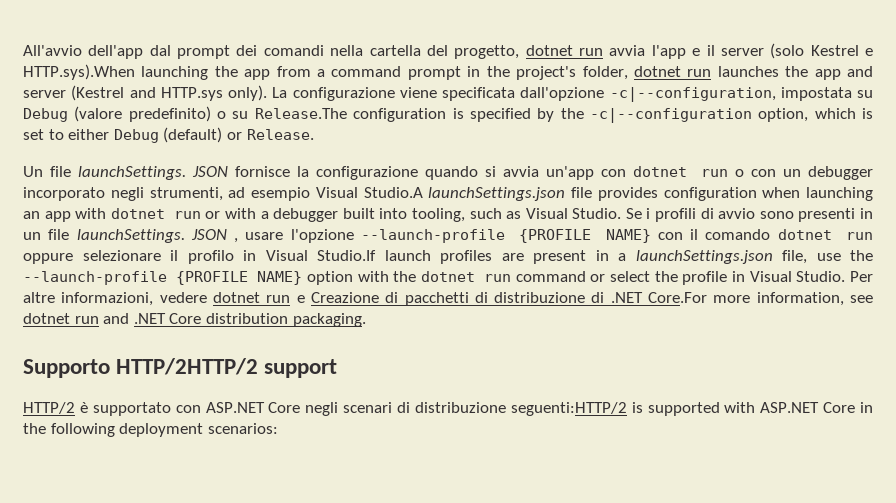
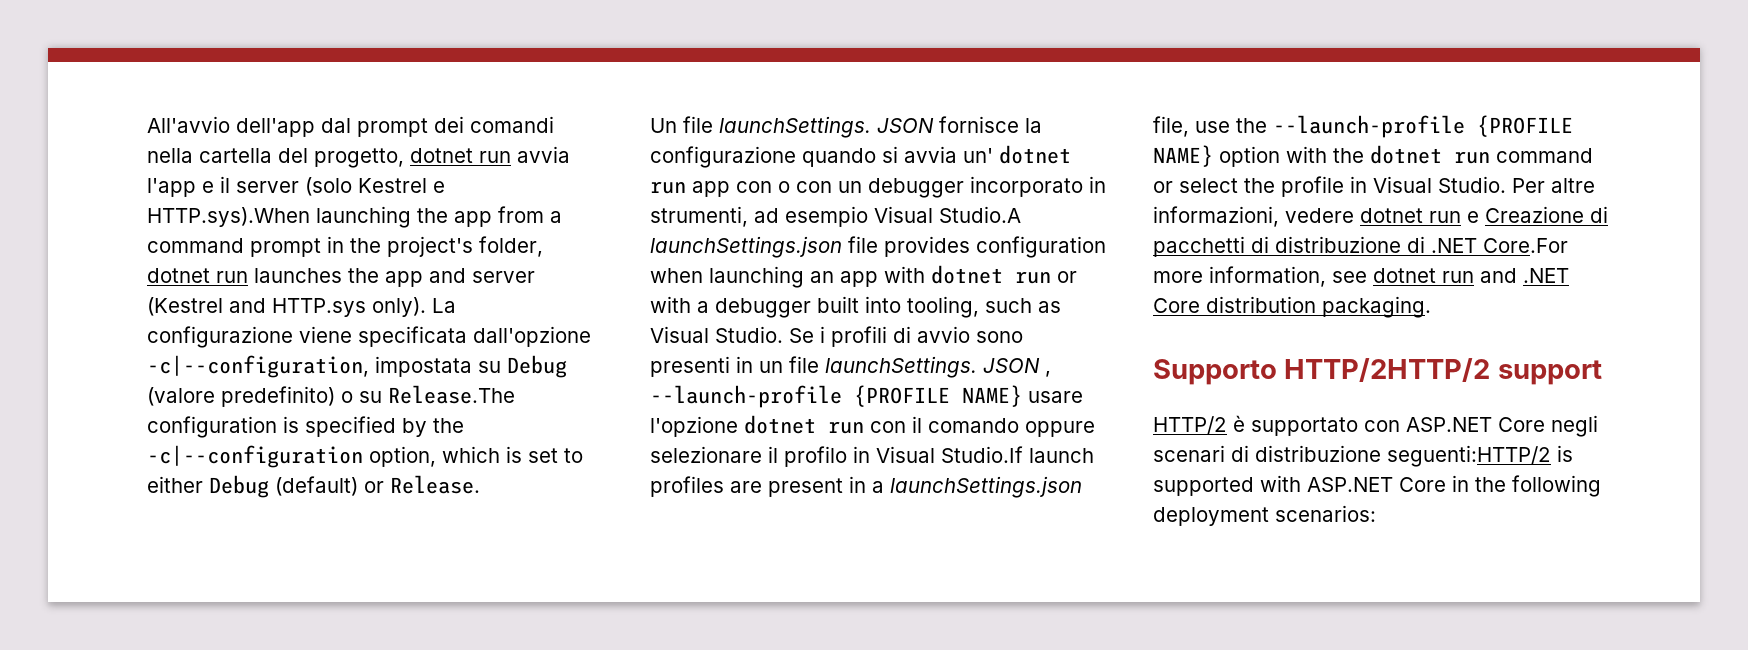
[546,166,728,180] un'app con dotnet run -> [963,145,1071,164] [650,181,772,197] un' dotnet run app con
[110,187,144,201] negli -> [1089,176,1106,193] in
[245,229,651,243] usare l'opzione --launch-profile {PROFILE NAME} -> [650,385,1083,408] [650,415,864,437] --launch-profile {PROFILE NAME} usare l'opzione dotnet run
[777,229,874,240] dotnet run -> (1019, 425) none

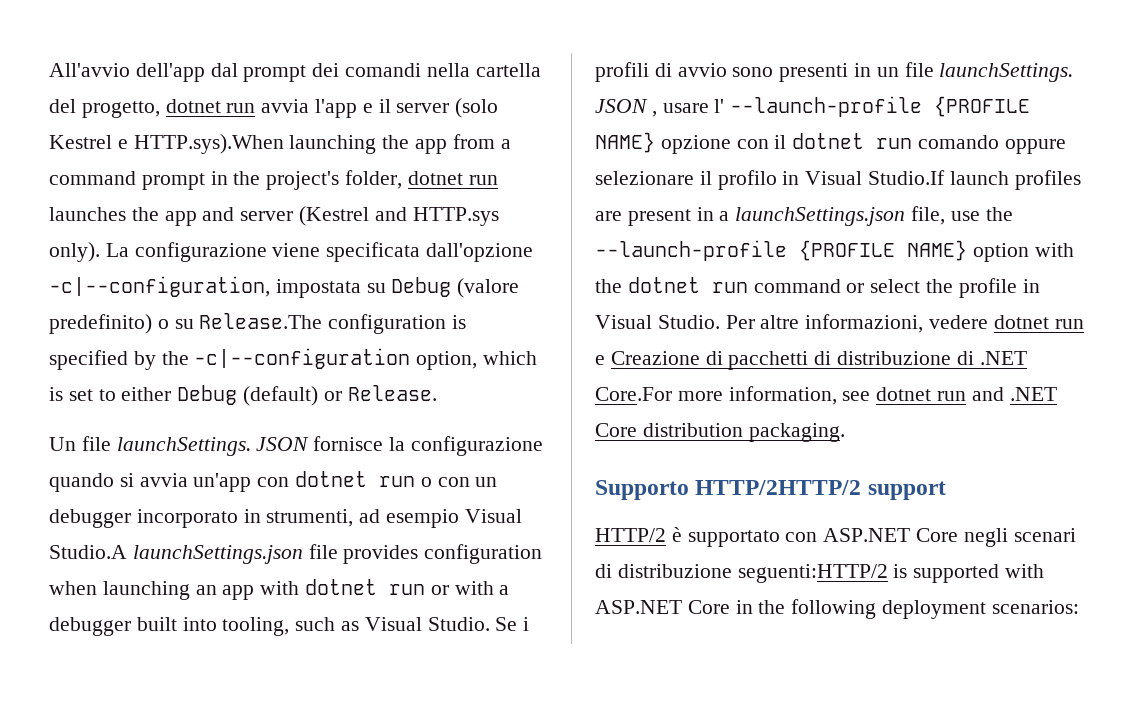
[963,145,1071,164] [650,181,772,197] un' dotnet run app con -> [193,471,416,492] un'app con dotnet run
[650,385,1083,408] [650,415,922,437] --launch-profile {PROFILE NAME} usare l'opzione dotnet run con il -> [662,96,1031,117] [595,132,913,154] usare l' --launch-profile {PROFILE NAME} opzione con il dotnet run

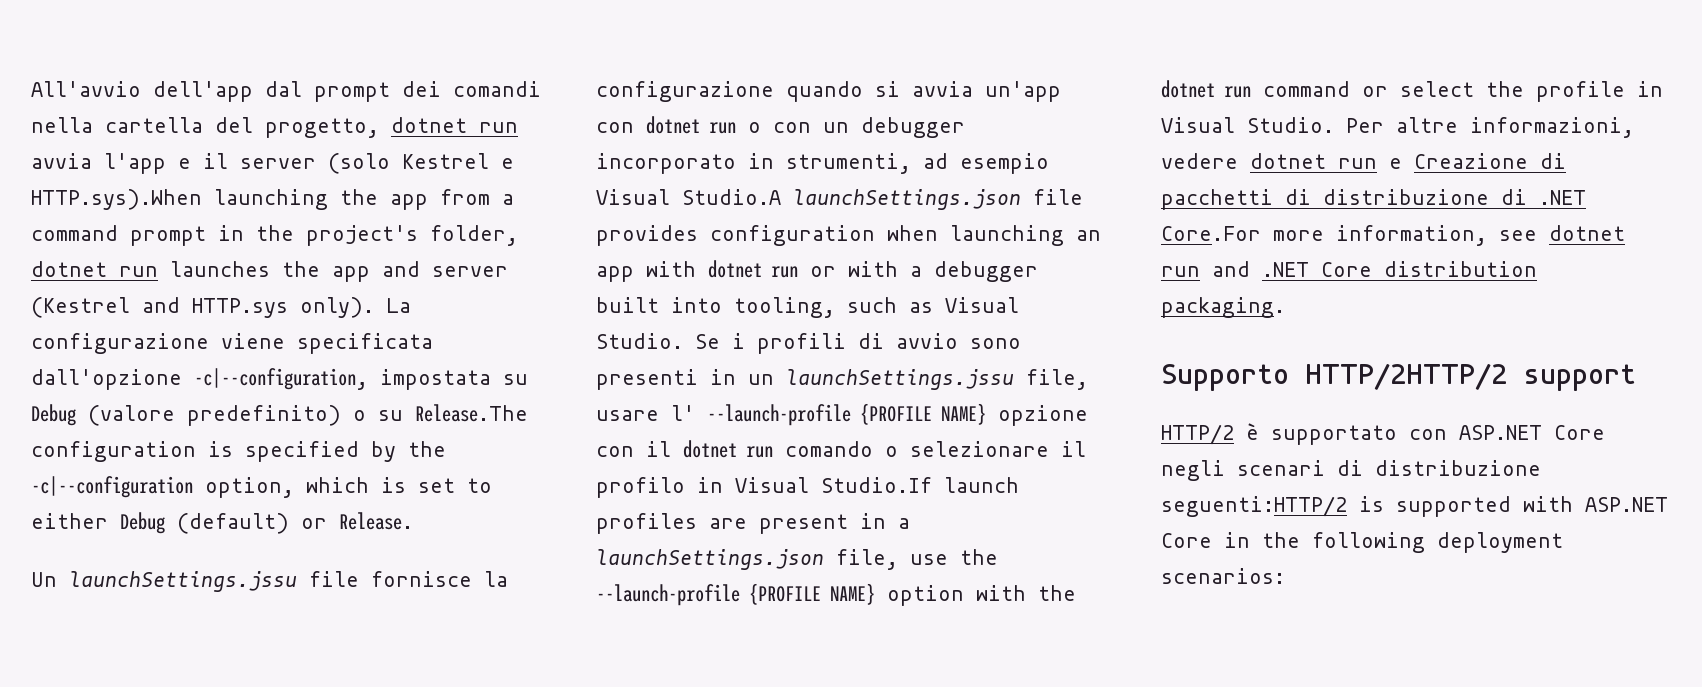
[81,436,310,456] file launchSettings. JSON -> [69,571,359,592] launchSettings.jssu file
[904,62,1074,82] [595,99,657,117] file launchSettings. JSON , -> [786,369,1088,390] launchSettings.jssu file,
[1004,139,1066,154] oppure -> [885,446,898,457] o

